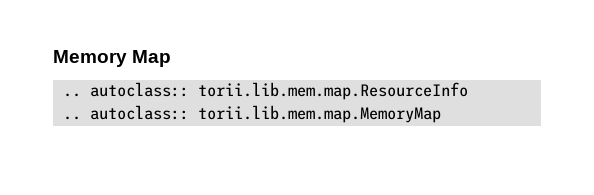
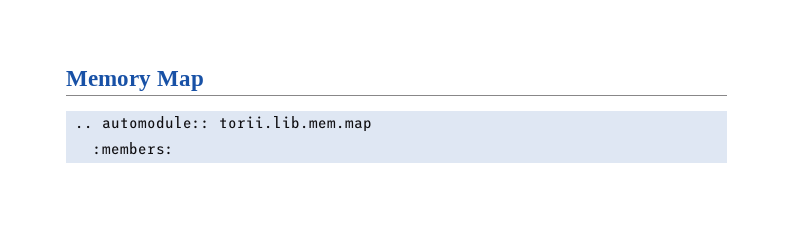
[89,82,468,100] [62,105,441,123] autoclass:: torii.lib.mem.map.ResourceInfo // .. autoclass:: torii.lib.mem.map.MemoryMap -> [102,116,373,132] [93,142,175,155] automodule:: torii.lib.mem.map // :members:

